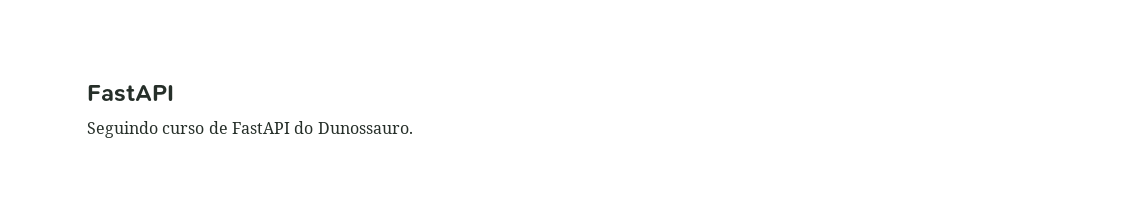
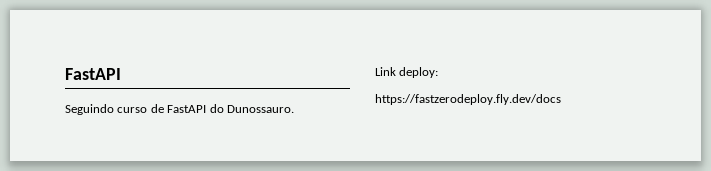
(413, 128) none -> [375,67,439,78] [375,94,561,105] // Link deploy: // https://fastzerodeploy.fly.dev/docs

